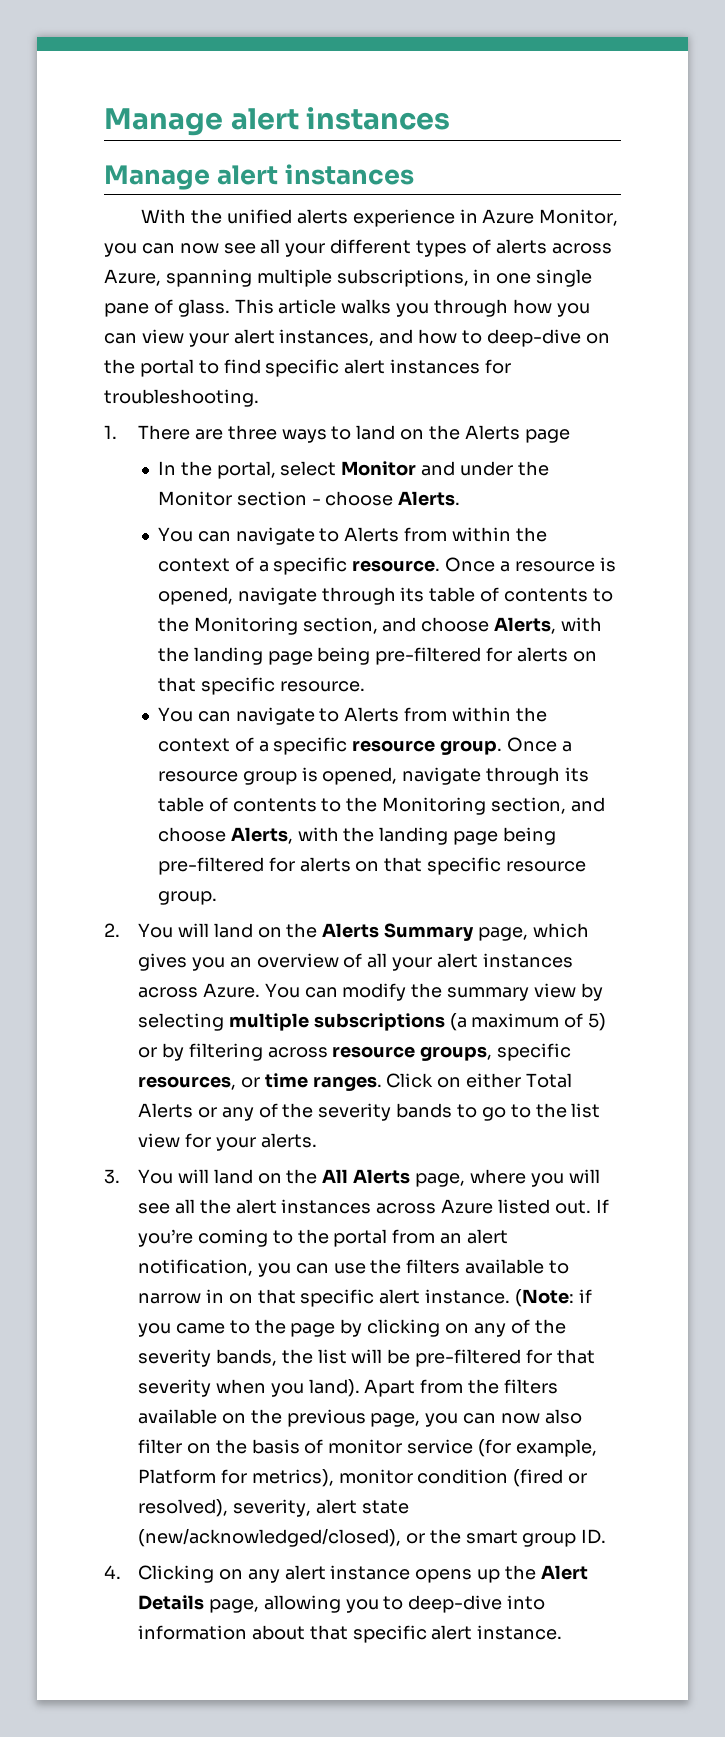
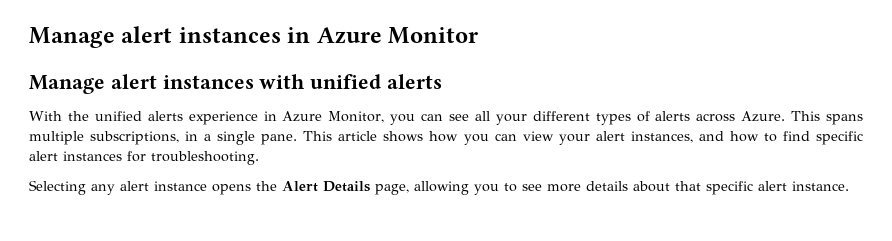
[104,107,451,136] [104,164,414,190] Manage alert instances // Manage alert instances -> [29,26,479,48] [29,74,443,94] Manage alert instances in Azure Monitor // Manage alert instances with unified alerts
[179,243,219,254] now -> (444, 117) none
[104,269,593,287] [104,299,509,317] Azure, spanning multiple subscriptions, in one single pane of glass. This article walks you through -> [741,111,863,125] [29,131,424,145] Azure. This spans multiple subscriptions, in a single pane. This article shows
[486,329,610,347] [104,359,219,377] deep-dive on the portal to -> (777, 137) none
[104,425,570,443] [157,461,549,479] [157,491,461,506] [157,527,547,545] [157,557,616,575] [157,587,613,605] [157,617,602,635] [157,647,597,665] [157,677,365,695] [157,707,547,725] [157,737,572,755] [157,767,589,785] [157,797,605,815] [157,827,556,845] [157,857,586,875] [157,891,217,905] [104,923,589,941] [138,953,573,971] [138,983,603,1001] [138,1013,607,1031] [138,1043,572,1061] [138,1073,573,1091] [138,1103,601,1121] [138,1133,317,1151] [104,1169,600,1187] [138,1199,609,1214] [138,1229,509,1247] [138,1259,570,1277] [138,1289,592,1307] [138,1319,566,1337] [138,1349,595,1367] [138,1379,559,1397] [138,1409,582,1427] [138,1439,597,1457] [138,1469,588,1487] [138,1499,409,1517] [138,1528,607,1547] [104,1565,243,1583] 1. There are three ways to land on the Alerts page // In the portal, select Monitor and under the Monitor section - choose Alerts. // You can navigate to Alerts from within the context of a specific resource. Once a resource is opened, navigate through its table of contents to the Monitoring section, and choose Alerts, with the landing page being pre-filtered for alerts on that specific resource. // You can navigate to Alerts from within the context of a specific resource group. Once a resource group is opened, navigate through its table of contents to the Monitoring section, and choose Alerts, with the landing page being pre-filtered for alerts on that specific resource group. // 2. You will land on the Alerts Summary page, which gives you an overview of all your alert instances across Azure. You can modify the summary view by selecting multiple subscriptions (a maximum of 5) or by filtering across resource groups, specific resources, or time ranges. Click on either Total Alerts or any of the severity bands to go to the list view for your alerts. // 3. You will land on the All Alerts page, where you will see all the alert instances across Azure listed out. If you’re coming to the portal from an alert notification, you can use the filters available to narrow in on that specific alert instance. (Note: if you came to the page by clicking on any of the severity bands, the list will be pre-filtered for that severity when you land). Apart from the filters available on the previous page, you can now also filter on the basis of monitor service (for example, Platform for metrics), monitor condition (fired or resolved), severity, alert state (new/acknowledged/closed), or the smart group ID. // 4. Clicking on -> [29,180,86,195] Selecting
[477,1569,501,1583] up -> (251, 189) none
[408,1595,546,1613] [138,1625,248,1640] deep-dive into information -> [522,181,628,192] see more details

